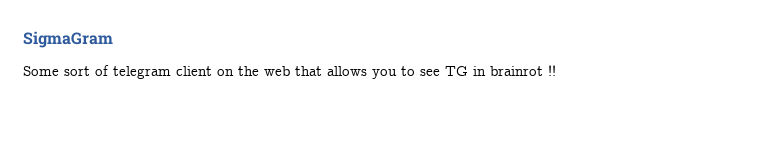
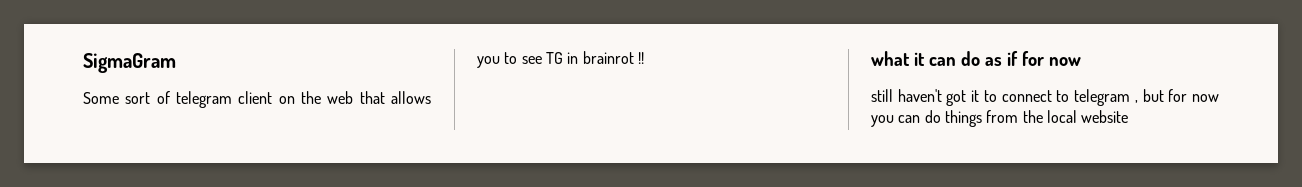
(556, 70) none -> [871,51,1081,66] [871,89,1219,106] [871,110,1129,127] // what it can do as if for now // still haven't got it to connect to telegram , but for now you can do things from the local website

